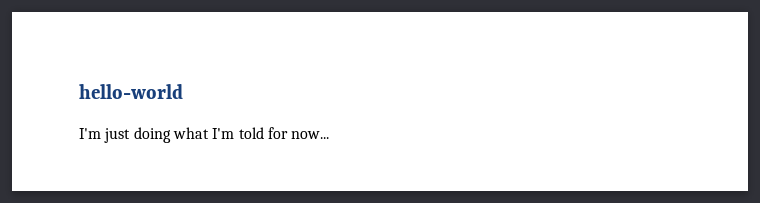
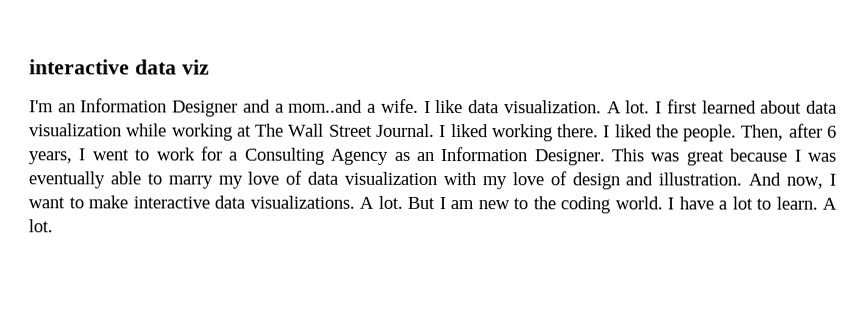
[79,84,183,99] [79,127,330,143] hello-world // I'm just doing what I'm told for now... -> [29,59,210,75] [29,98,837,117] [29,123,838,142] [28,146,838,166] [28,170,837,190] [28,195,837,214] [28,219,53,233] interactive data viz // I'm an Information Designer and a mom..and a wife. I like data visualization. A lot. I first learned about data visualization while working at The Wall Street Journal. I liked working there. I liked the people. Then, after 6 years, I went to work for a Consulting Agency as an Information Designer. This was great because I was eventually able to marry my love of data visualization with my love of design and illustration. And now, I want to make interactive data visualizations. A lot. But I am new to the coding world. I have a lot to learn. A lot.

